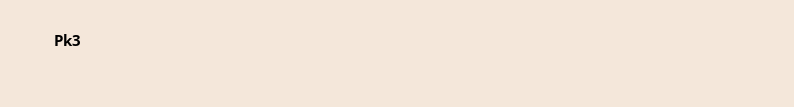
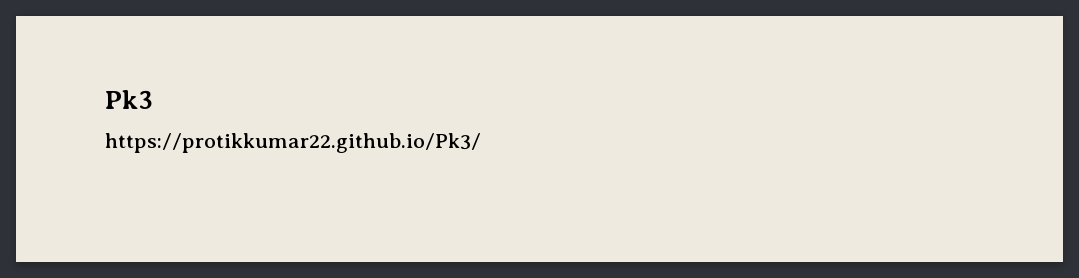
(81, 40) none -> [105,133,481,153] // https://protikkumar22.github.io/Pk3/

